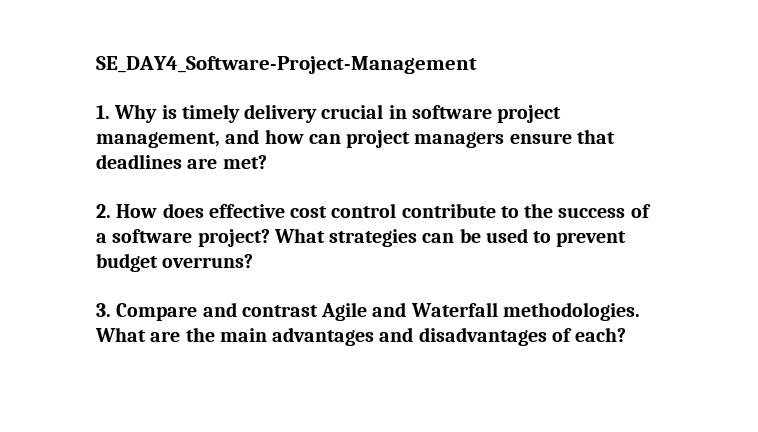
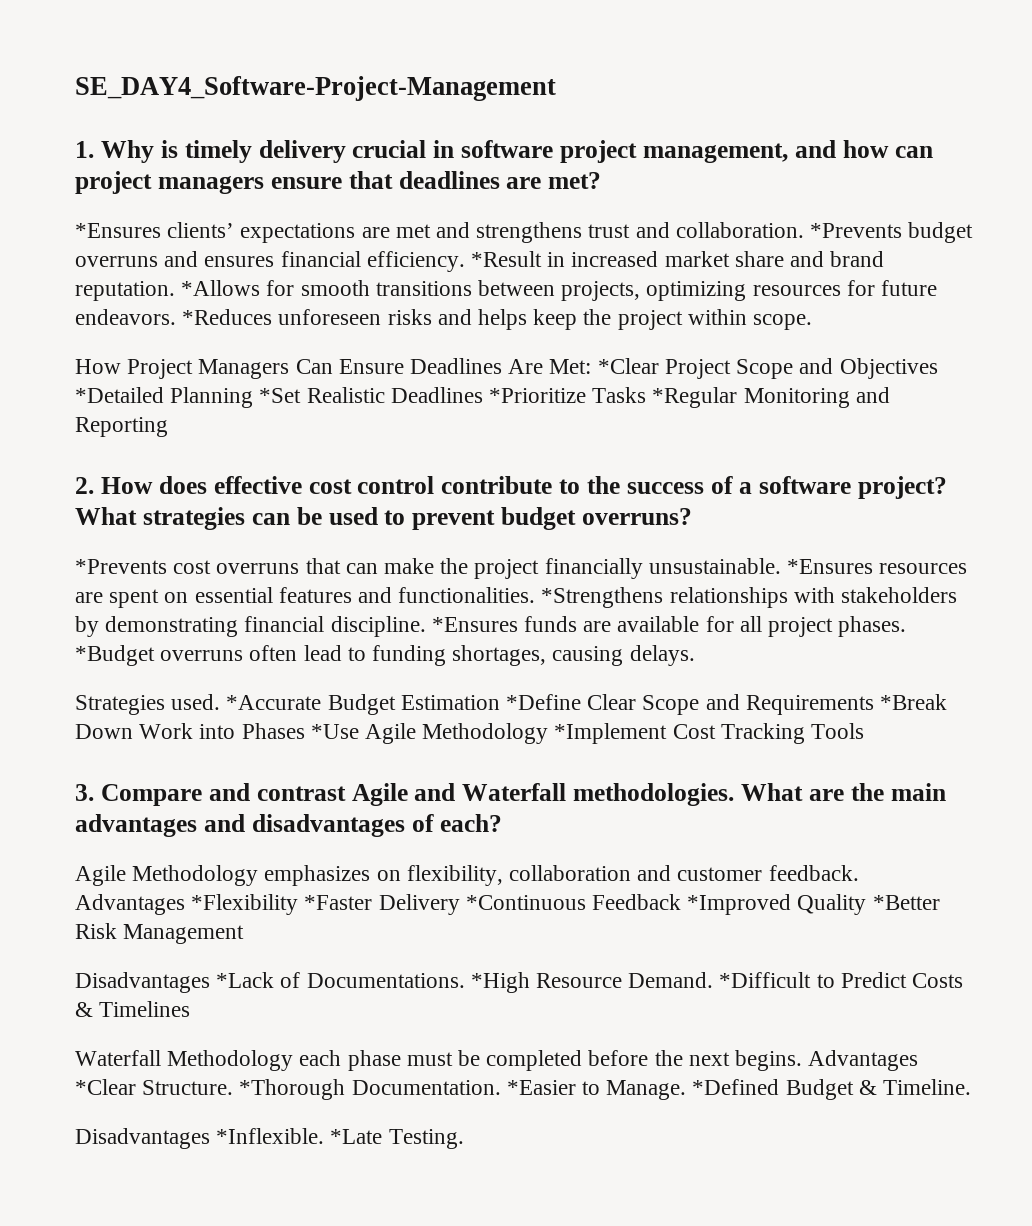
(267, 162) none -> [75,222,974,243] [75,251,885,272] [75,280,938,301] [75,309,813,330] [75,358,938,379] [75,387,890,408] [75,417,168,437] // *Ensures clients’ expectations are met and strengthens trust and collaboration. *Prevents budget overruns and ensures financial efficiency. *Result in increased market share and brand reputation. *Allows for smooth transitions between projects, optimizing resources for future endeavors. *Reduces unforeseen risks and helps keep the project within scope. // How Project Managers Can Ensure Deadlines Are Met: *Clear Project Scope and Objectives *Detailed Planning *Set Realistic Deadlines *Prioritize Tasks *Regular Monitoring and Reporting
(254, 261) none -> [75,558,968,579] [75,587,958,608] [75,616,907,637] [75,645,695,666] [75,694,948,715] [75,723,865,744] // *Prevents cost overruns that can make the project financially unsustainable. *Ensures resources are spent on essential features and functionalities. *Strengthens relationships with stakeholders by demonstrating financial discipline. *Ensures funds are available for all project phases. *Budget overruns often lead to funding shortages, causing delays. // Strategies used. *Accurate Budget Estimation *Define Clear Scope and Requirements *Break Down Work into Phases *Use Agile Methodology *Implement Cost Tracking Tools
(627, 334) none -> [75,865,859,886] [75,894,940,915] [75,923,245,944] [75,972,964,993] [75,1001,191,1017] [75,1050,919,1071] [75,1079,972,1100] [75,1128,464,1149] // Agile Methodology emphasizes on flexibility, collaboration and customer feedback. Advantages *Flexibility *Faster Delivery *Continuous Feedback *Improved Quality *Better Risk Management // Disadvantages *Lack of Documentations. *High Resource Demand. *Difficult to Predict Costs & Timelines // Waterfall Methodology each phase must be completed before the next begins. Advantages *Clear Structure. *Thorough Documentation. *Easier to Manage. *Defined Budget & Timeline. // Disadvantages *Inflexible. *Late Testing.

